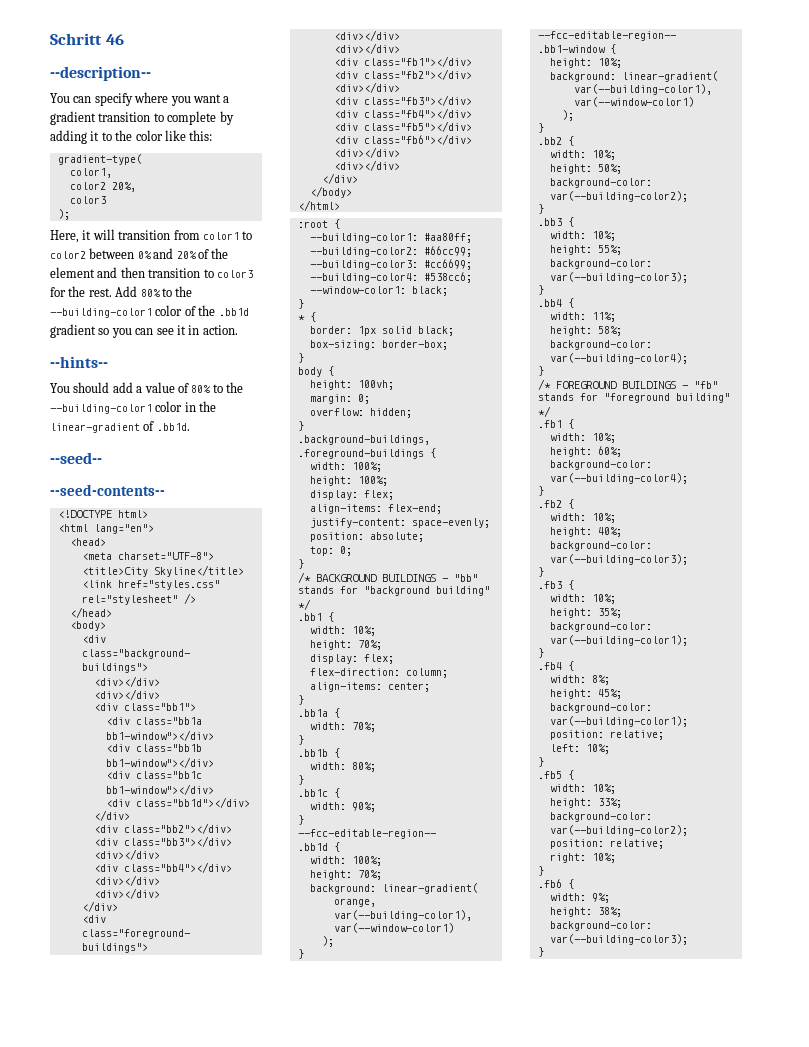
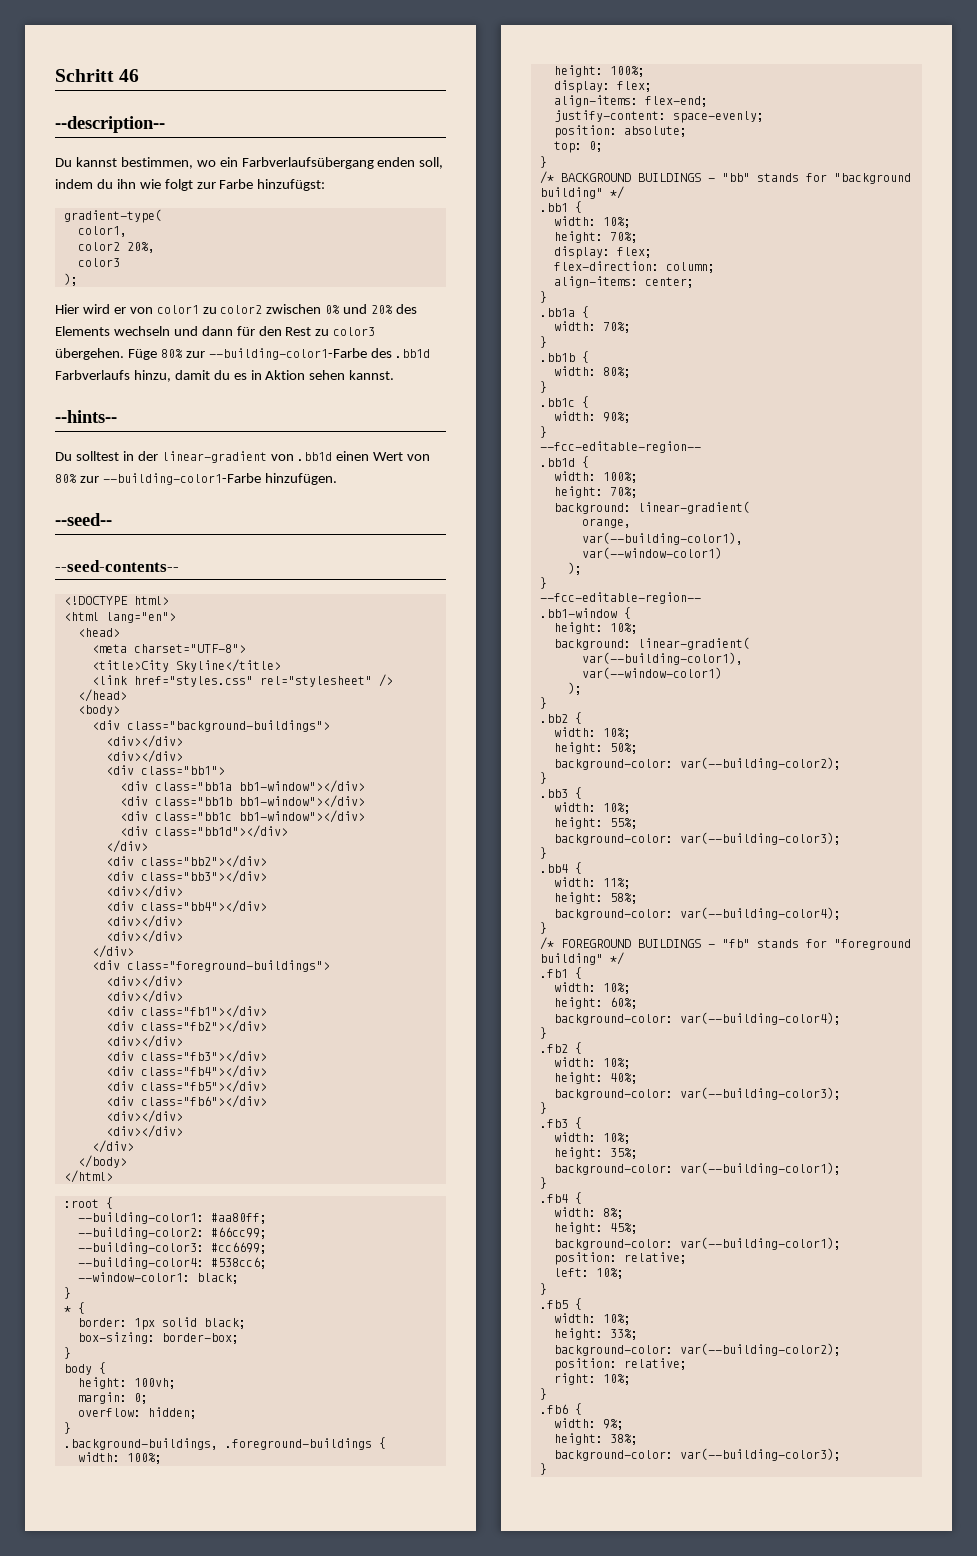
[50,92,230,106] [50,111,234,125] [50,130,213,144] You can specify where you want a gradient transition to complete by adding it to the color like this: -> [55,157,444,169] [55,179,326,191] Du kannst bestimmen, wo ein Farbverlaufsübergang enden soll, indem du ihn wie folgt zur Farbe hinzufügst:
[50,229,253,243] [50,248,229,259] [50,267,253,278] [50,286,193,297] [50,305,249,318] [50,324,238,338] [50,356,108,368] [50,382,243,393] [50,401,217,414] [50,421,190,433] Here, it will transition from color1 to color2 between 0% and 20% of the element and then transition to color3 for the rest. Add 80% to the --building-color1 color of the .bb1d gradient so you can see it in action. // --hints-- // You should add a value of 80% to the --building-color1 color in the linear-gradient of .bb1d. -> [55,304,418,314] [55,326,376,336] [55,348,431,360] [55,370,395,382] [55,410,117,423] [55,451,431,463] [55,473,337,485] Hier wird er von color1 zu color2 zwischen 0% und 20% des Elements wechseln und dann für den Rest zu color3 übergehen. Füge 80% zur --building-color1-Farbe des .bb1d Farbverlaufs hinzu, damit du es in Aktion sehen kannst. // --hints-- // Du solltest in der linear-gradient von .bb1d einen Wert von 80% zur --building-color1-Farbe hinzufügen.

